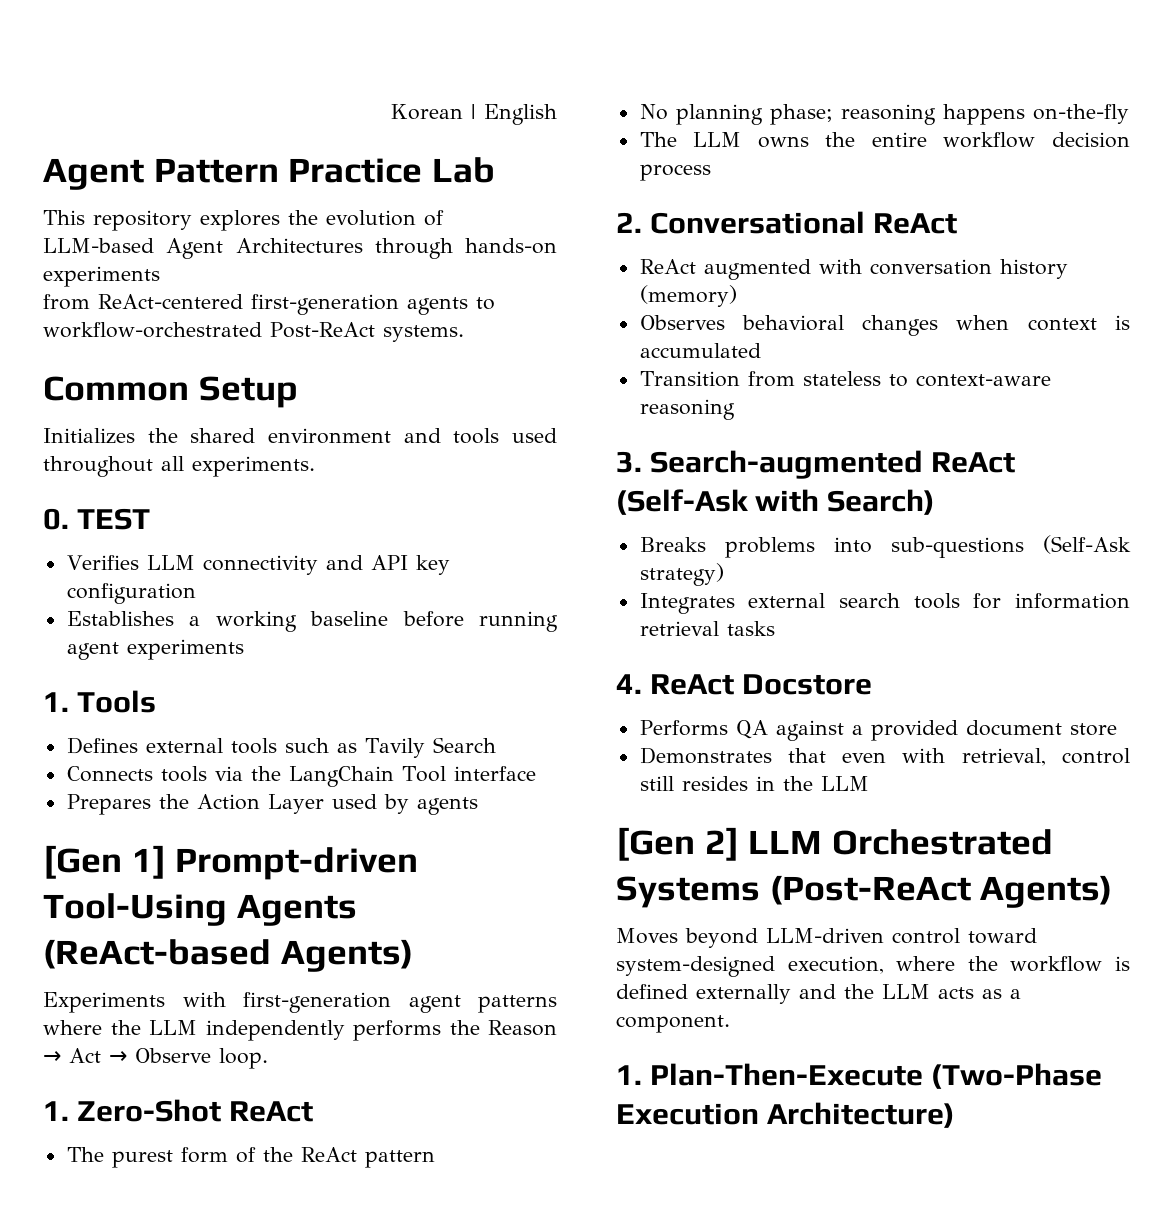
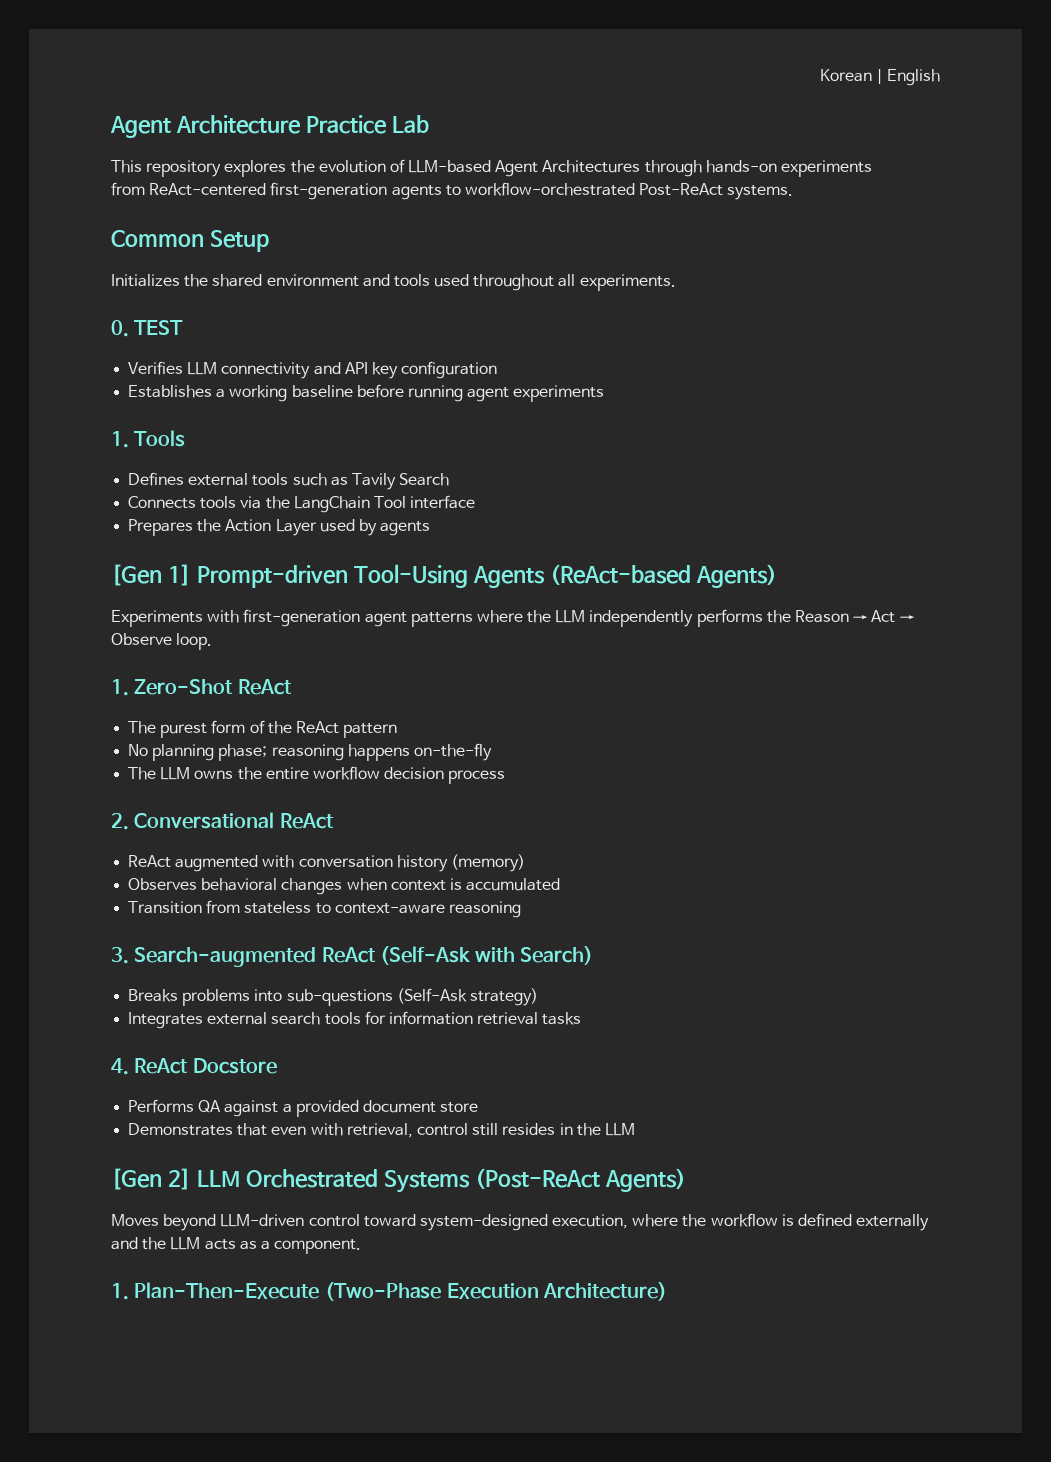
[153,158,279,183] Pattern -> [175,115,301,134] Architecture

